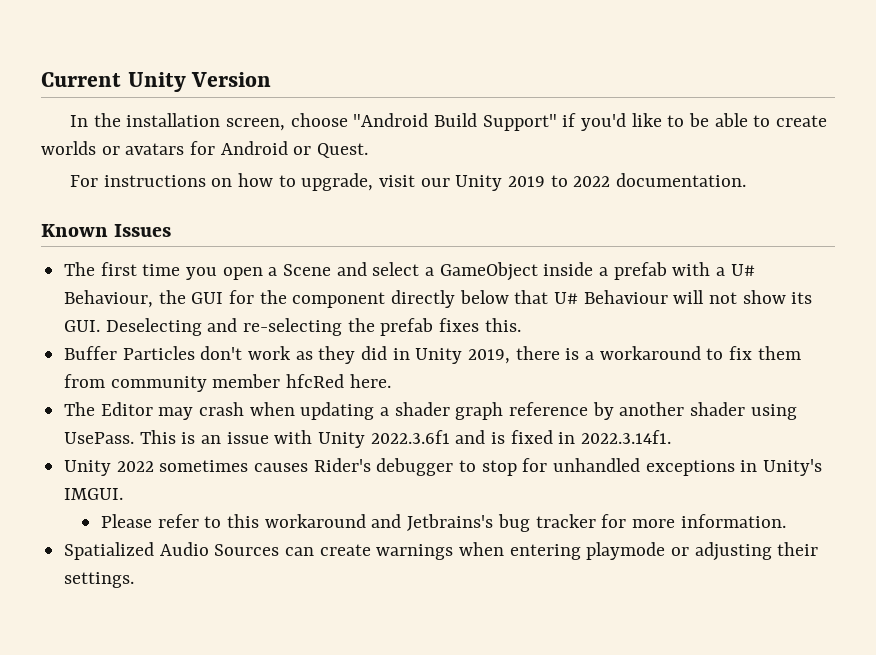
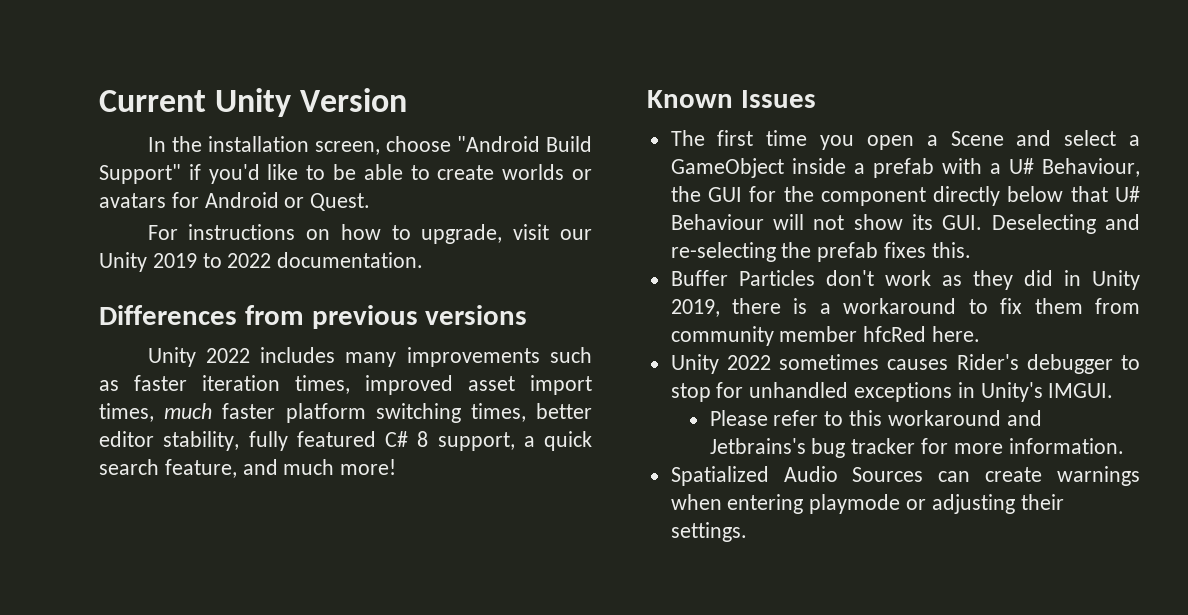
(746, 180) none -> [99,305,528,329] [147,347,592,367] [99,375,592,395] [99,403,592,423] [99,431,592,451] [99,459,397,478] // Differences from previous versions // Unity 2022 includes many improvements such as faster iteration times, improved asset import times, much faster platform switching times, better editor stability, fully featured C# 8 support, a quick search feature, and much more!
[64,402,797,420] [64,430,672,448] // The Editor may crash when updating a shader graph reference by another shader using UsePass. This is an issue with Unity 2022.3.6f1 and is fixed in 2022.3.14f1. -> (981, 334) none

